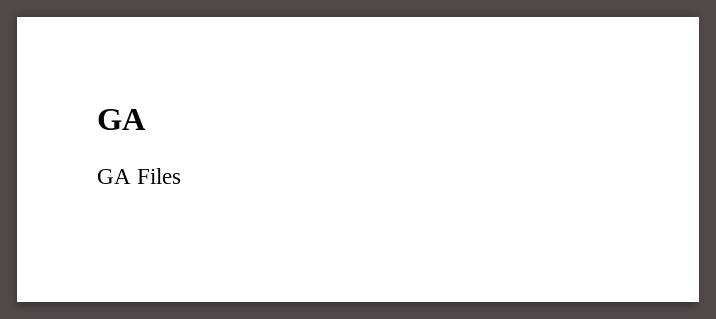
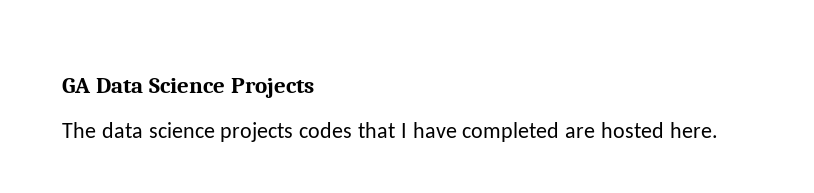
[97,109,146,130] [97,168,182,184] GA // GA Files -> [62,78,315,98] [62,122,718,142] GA Data Science Projects // The data science projects codes that I have completed are hosted here.

